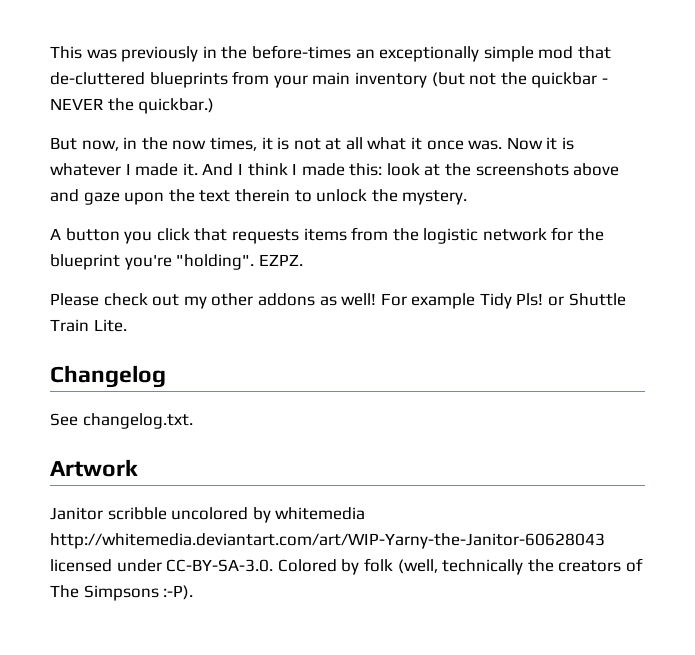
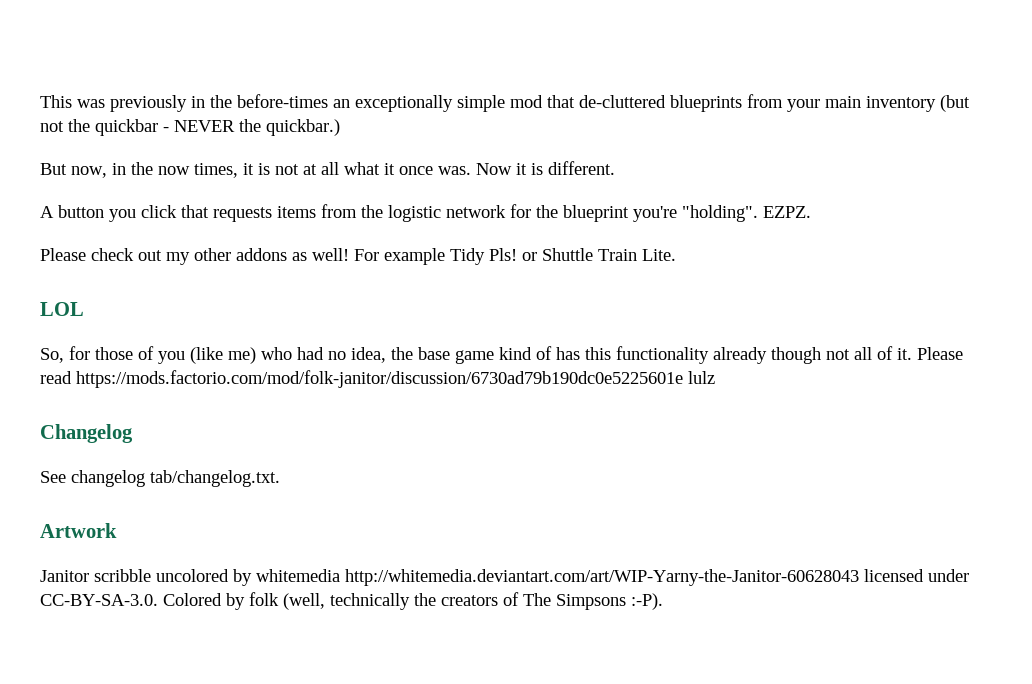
[50,163,620,176] [50,189,468,205] whatever I made it. And I think I made this: look at the screenshots above and gaze upon the text therein to unlock the mystery. -> [548,161,615,175] different.
(127, 325) none -> [40,302,84,316] [40,346,963,364] [40,370,715,388] // LOL // So, for those of you (like me) who had no idea, the base game kind of has this functionality already though not all of it. Please read https://mods.factorio.com/mod/folk-janitor/discussion/6730ad79b190dc0e5225601e lulz
[82,413,193,429] changelog.txt. -> [71,470,280,487] changelog tab/changelog.txt.

